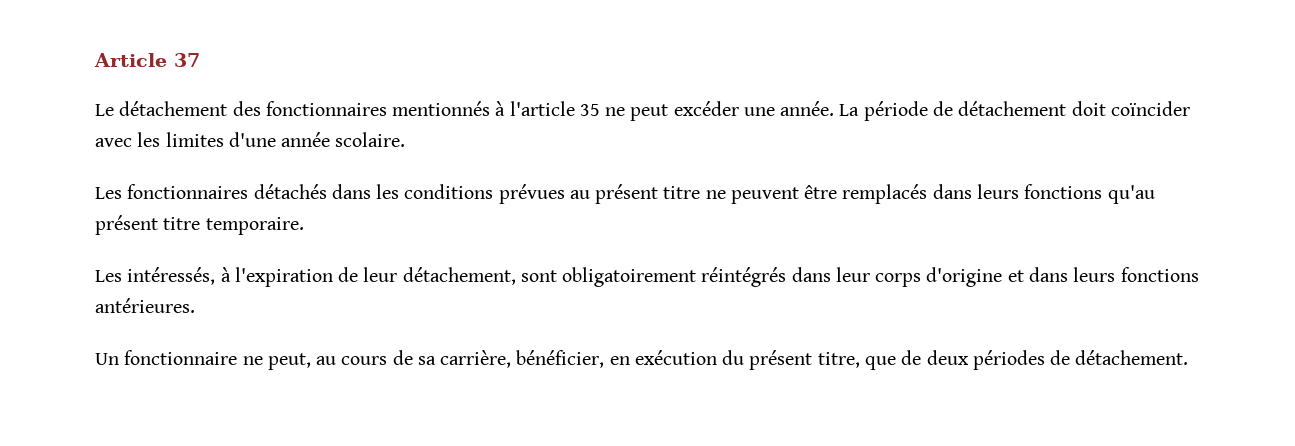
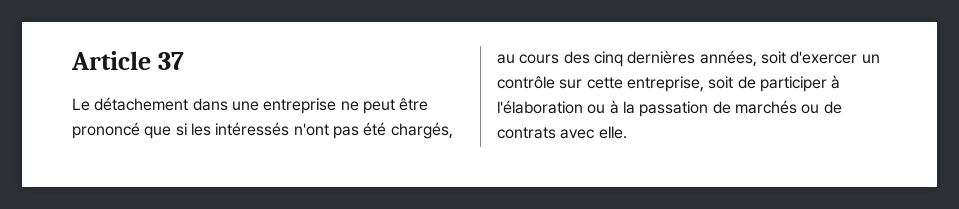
[232,101,1190,121] [95,132,406,147] [95,184,1155,204] [95,215,304,235] [95,267,1199,287] [95,298,195,313] [95,350,1189,370] des fonctionnaires mentionnés à l'article 35 ne peut excéder une année. La période de détachement doit coïncider avec les limites d'une année scolaire. // Les fonctionnaires détachés dans les conditions prévues au présent titre ne peuvent être remplacés dans leurs fonctions qu'au présent titre temporaire. // Les intéressés, à l'expiration de leur détachement, sont obligatoirement réintégrés dans leur corps d'origine et dans leurs fonctions antérieures. // Un fonctionnaire ne peut, au cours de sa carrière, bénéficier, en exécution du présent titre, que de deux périodes de détachement. -> [192,98,429,114] [72,122,453,139] [497,50,880,67] [497,75,841,92] [497,100,842,117] [497,126,627,139] dans une entreprise ne peut être prononcé que si les intéressés n'ont pas été chargés, au cours des cinq dernières années, soit d'exercer un contrôle sur cette entreprise, soit de participer à l'élaboration ou à la passation de marchés ou de contrats avec elle.

